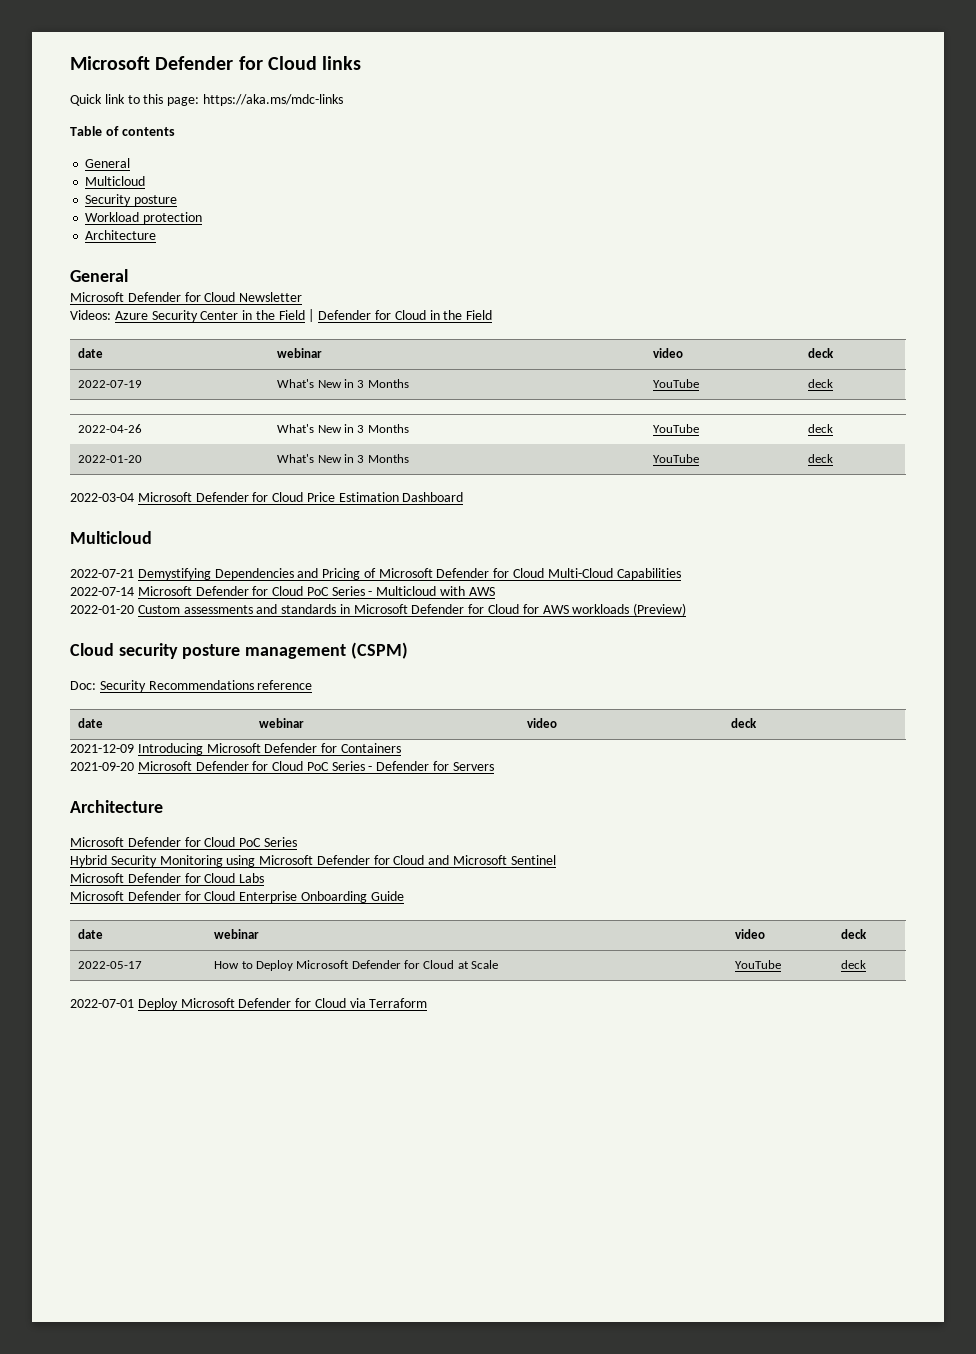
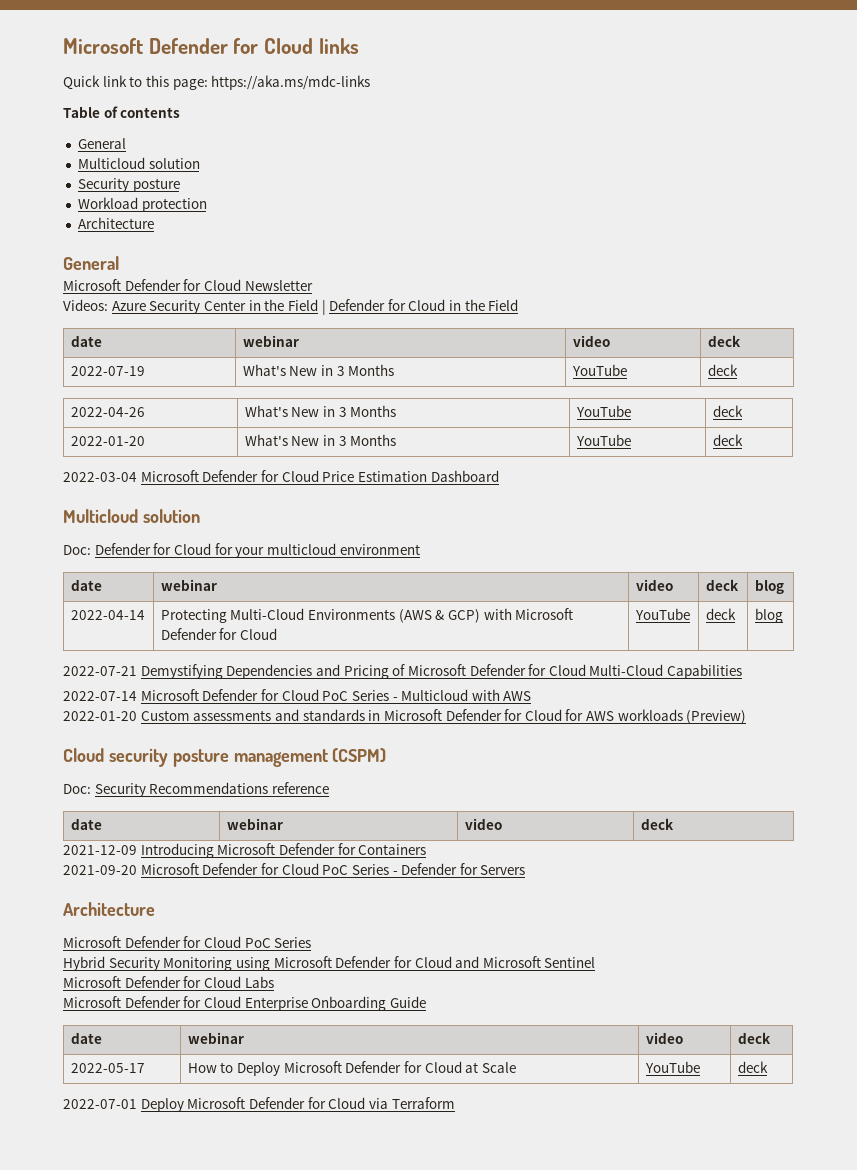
(146, 181) none -> [148,158,200,169] solution
(152, 537) none -> [142,509,200,523] [63,543,420,558] [70,579,102,591] [160,579,217,591] [635,579,673,591] [705,579,739,591] [754,579,784,594] [70,610,145,620] [160,608,574,623] [160,628,278,640] [634,608,690,620] [705,608,736,620] [754,608,783,623] solution // Doc: Defender for Cloud for your multicloud environment // date | webinar | video | deck | blog // 2022-04-14 | Protecting Multi-Cloud Environments (AWS & GCP) with Microsoft Defender for Cloud | YouTube | deck | blog

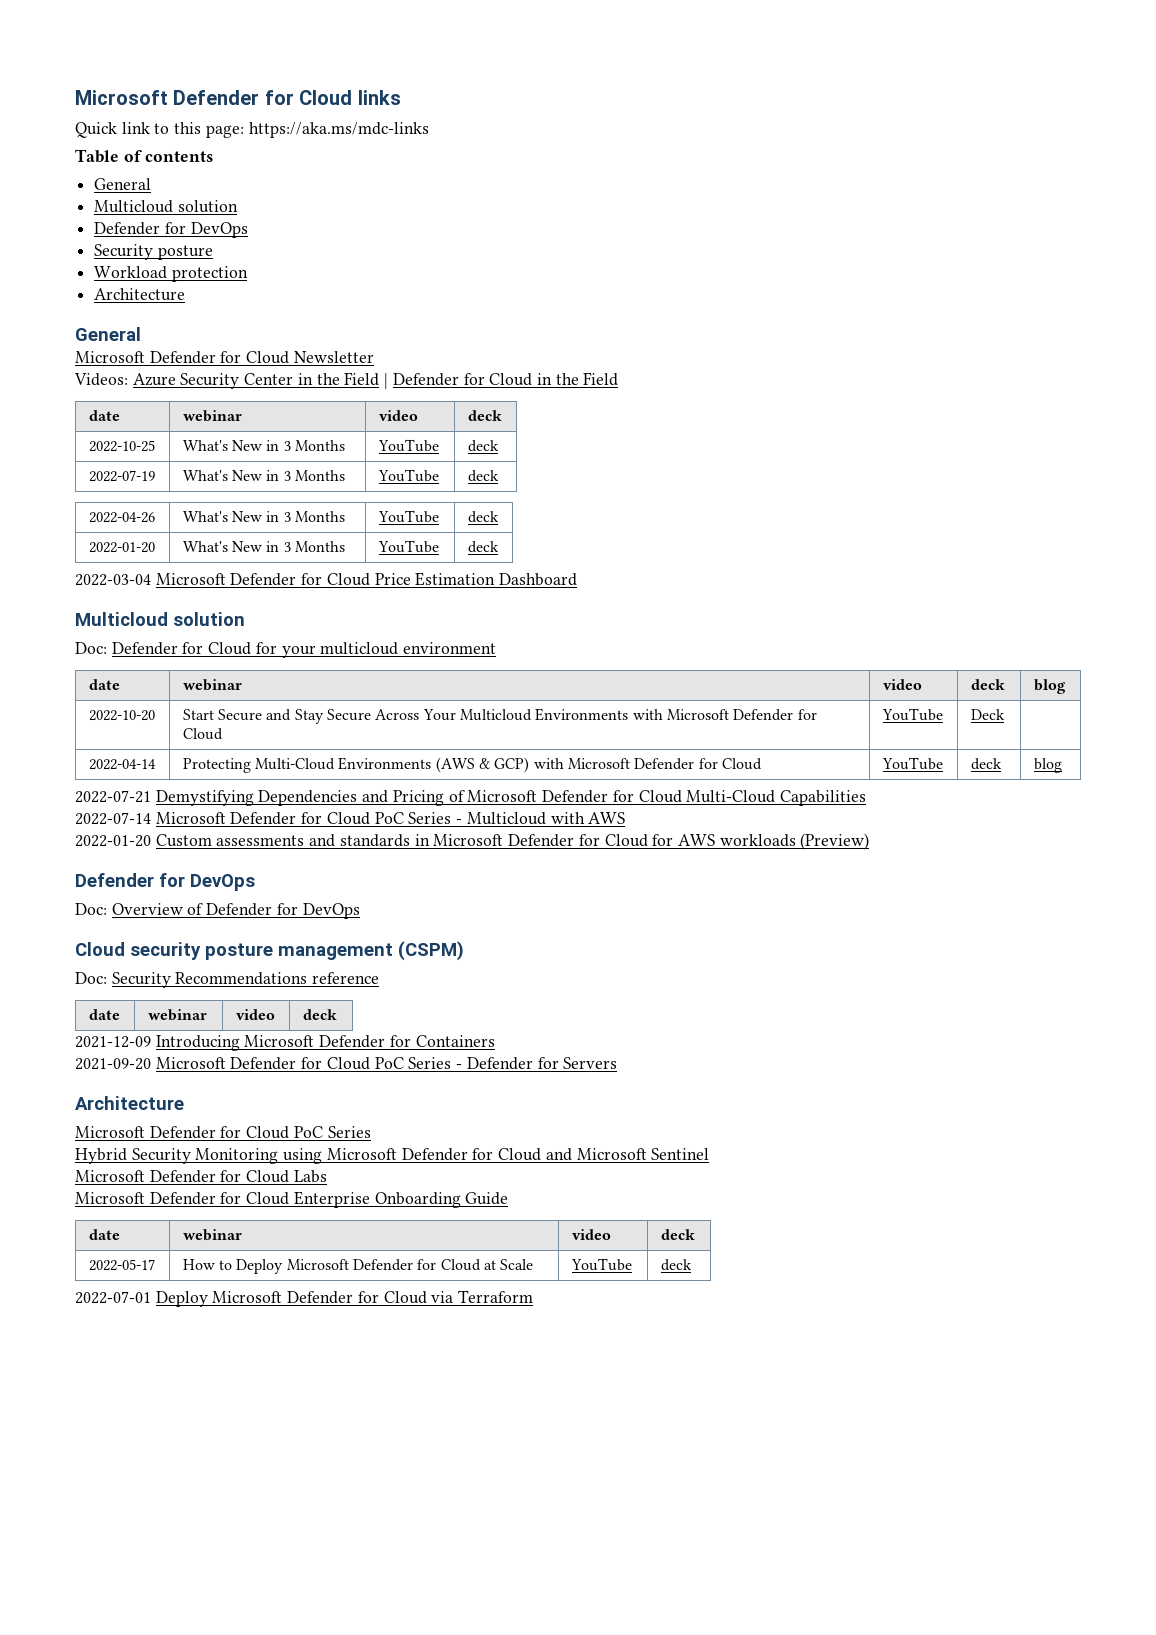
(200, 163) none -> [94,222,248,238] // Defender for DevOps
(741, 341) none -> [88,440,155,452] [182,440,346,451] [377,439,439,452] [467,440,499,452] // 2022-10-25 | What's New in 3 Months | YouTube | deck
(784, 586) none -> [88,710,155,721] [182,708,817,724] [182,728,223,740] [881,708,943,721] [970,709,1005,720] // 2022-10-20 | Start Secure and Stay Secure Across Your Multicloud Environments with Microsoft Defender for Cloud | YouTube | Deck |
(747, 717) none -> [75,873,255,891] [75,903,360,919] // Defender for DevOps // Doc: Overview of Defender for DevOps

